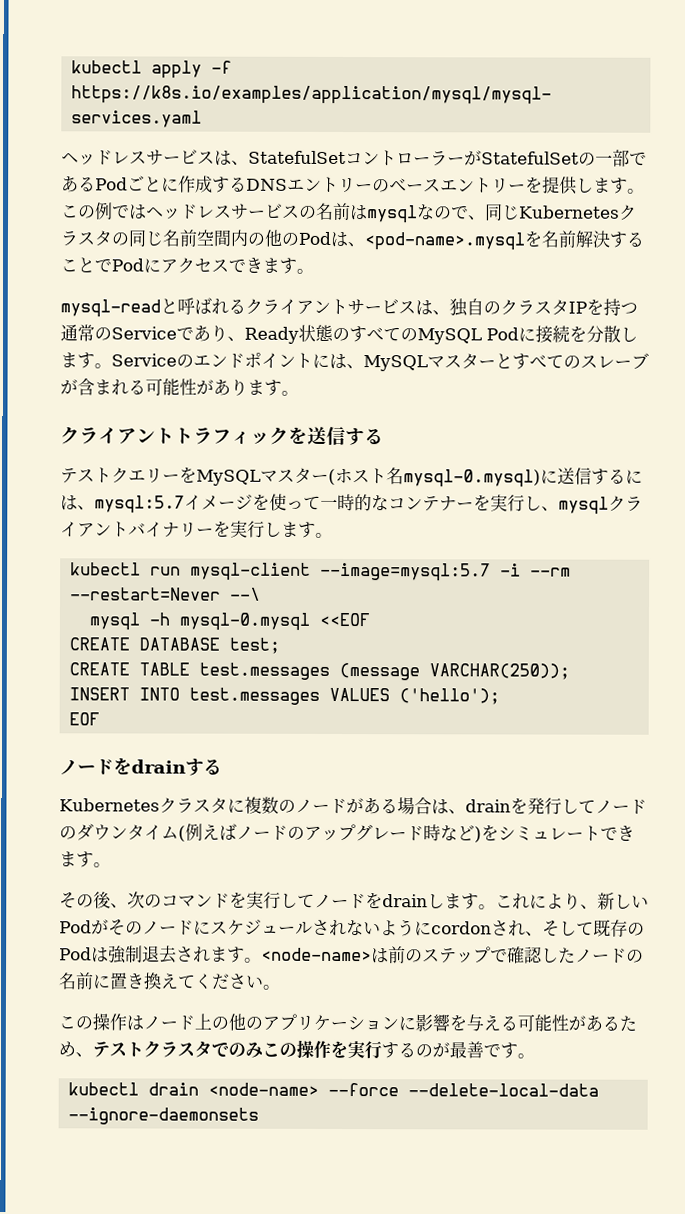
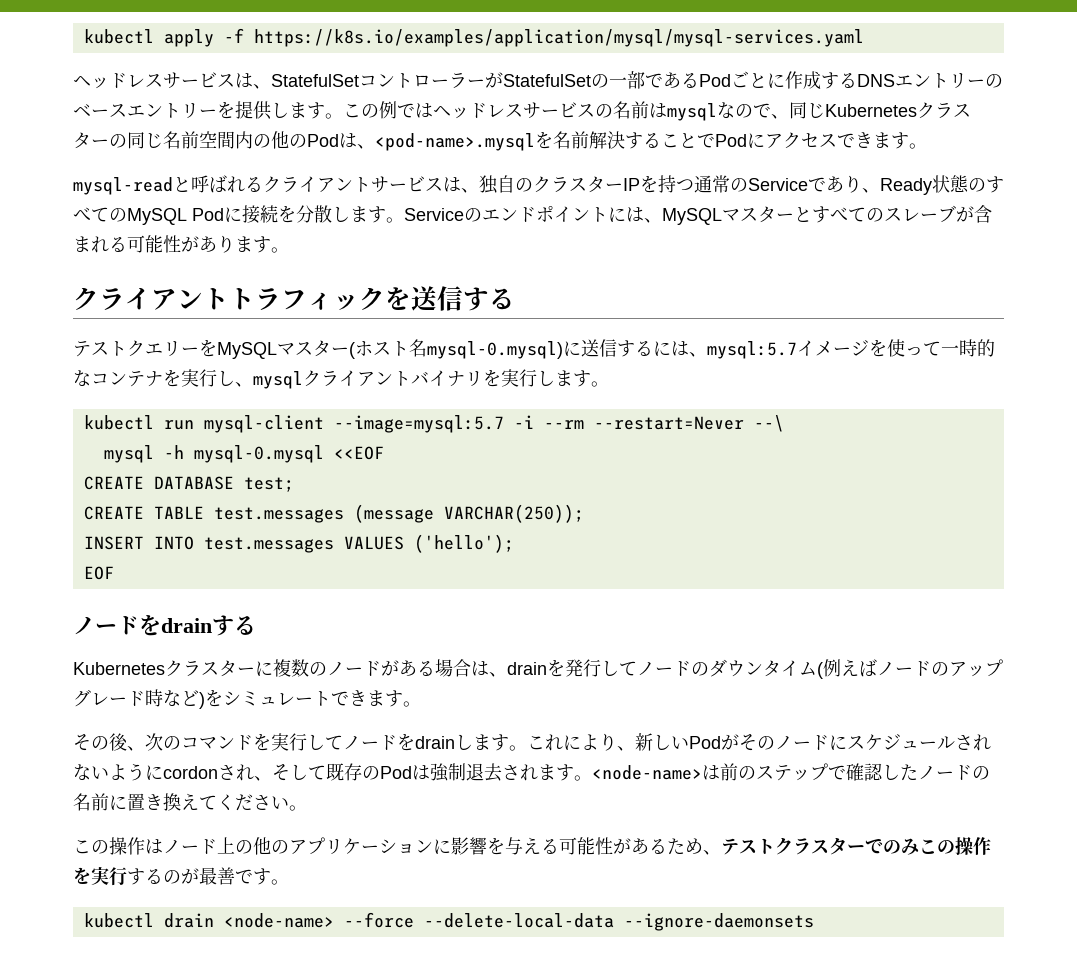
(112, 238) none -> [91,139,109,147] ー
(569, 307) none -> [605,183,623,191] ー
[456,501,474,510] ー -> (163, 379) none
[196,527,214,536] ー -> (483, 378) none
(228, 805) none -> [237,667,255,675] ー
(212, 1049) none -> [847,844,865,853] ー

